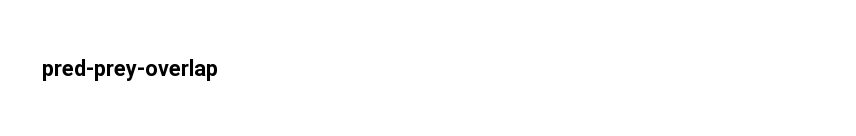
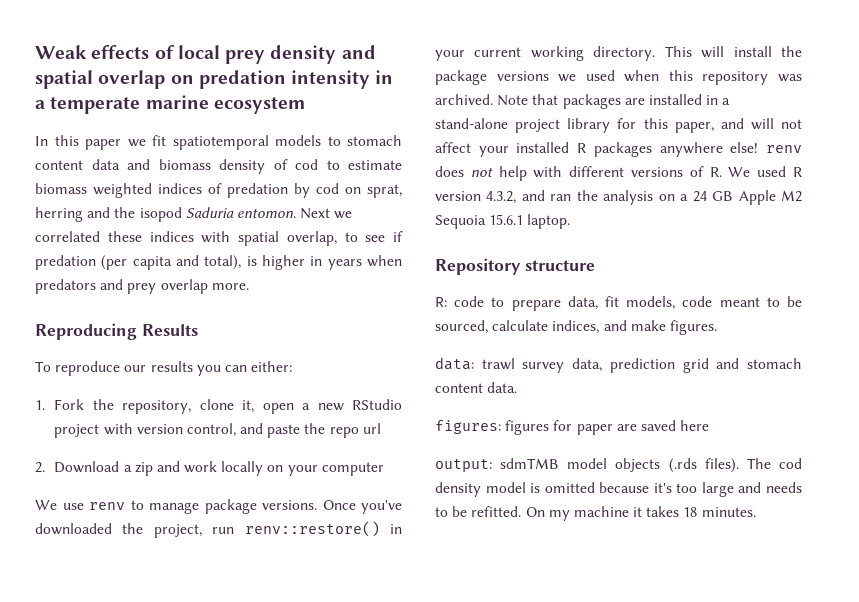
[42,59,218,81] pred-prey-overlap -> [35,45,376,64] [35,70,394,89] [35,95,305,114] [35,135,402,150] [35,159,402,174] [35,183,402,198] [35,207,353,222] [35,231,403,246] [35,255,402,270] [35,279,249,294] [35,323,198,340] [35,361,293,376] [35,399,402,414] [54,423,381,438] [35,461,384,476] [35,499,402,514] [35,521,402,538] [435,46,802,61] [435,70,802,85] [435,94,731,109] [435,118,802,133] [435,142,802,157] [435,166,802,181] [435,190,802,205] [435,214,571,229] [435,258,595,275] [435,296,802,311] [435,320,717,335] [435,357,802,373] [435,382,518,393] [435,420,710,435] [435,458,802,473] [435,482,802,497] [435,506,756,521] Weak effects of local prey density and spatial overlap on predation intensity in a temperate marine ecosystem // In this paper we fit spatiotemporal models to stomach content data and biomass density of cod to estimate biomass weighted indices of predation by cod on sprat, herring and the isopod Saduria entomon. Next we correlated these indices with spatial overlap, to see if predation (per capita and total), is higher in years when predators and prey overlap more. // Reproducing Results // To reproduce our results you can either: // 1. Fork the repository, clone it, open a new RStudio project with version control, and paste the repo url // 2. Download a zip and work locally on your computer // We use renv to manage package versions. Once you've downloaded the project, run renv::restore() in your current working directory. This will install the package versions we used when this repository was archived. Note that packages are installed in a stand-alone project library for this paper, and will not affect your installed R packages anywhere else! renv does not help with different versions of R. We used R version 4.3.2, and ran the analysis on a 24 GB Apple M2 Sequoia 15.6.1 laptop. // Repository structure // R: code to prepare data, fit models, code meant to be sourced, calculate indices, and make figures. // data: trawl survey data, prediction grid and stomach content data. // figures: figures for paper are saved here // output: sdmTMB model objects (.rds files). The cod density model is omitted because it's too large and needs to be refitted. On my machine it takes 18 minutes.

